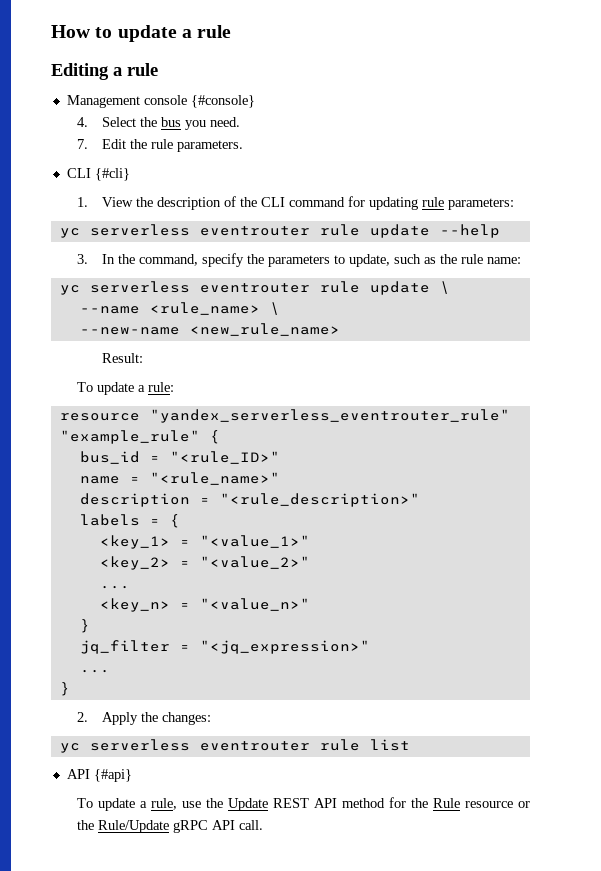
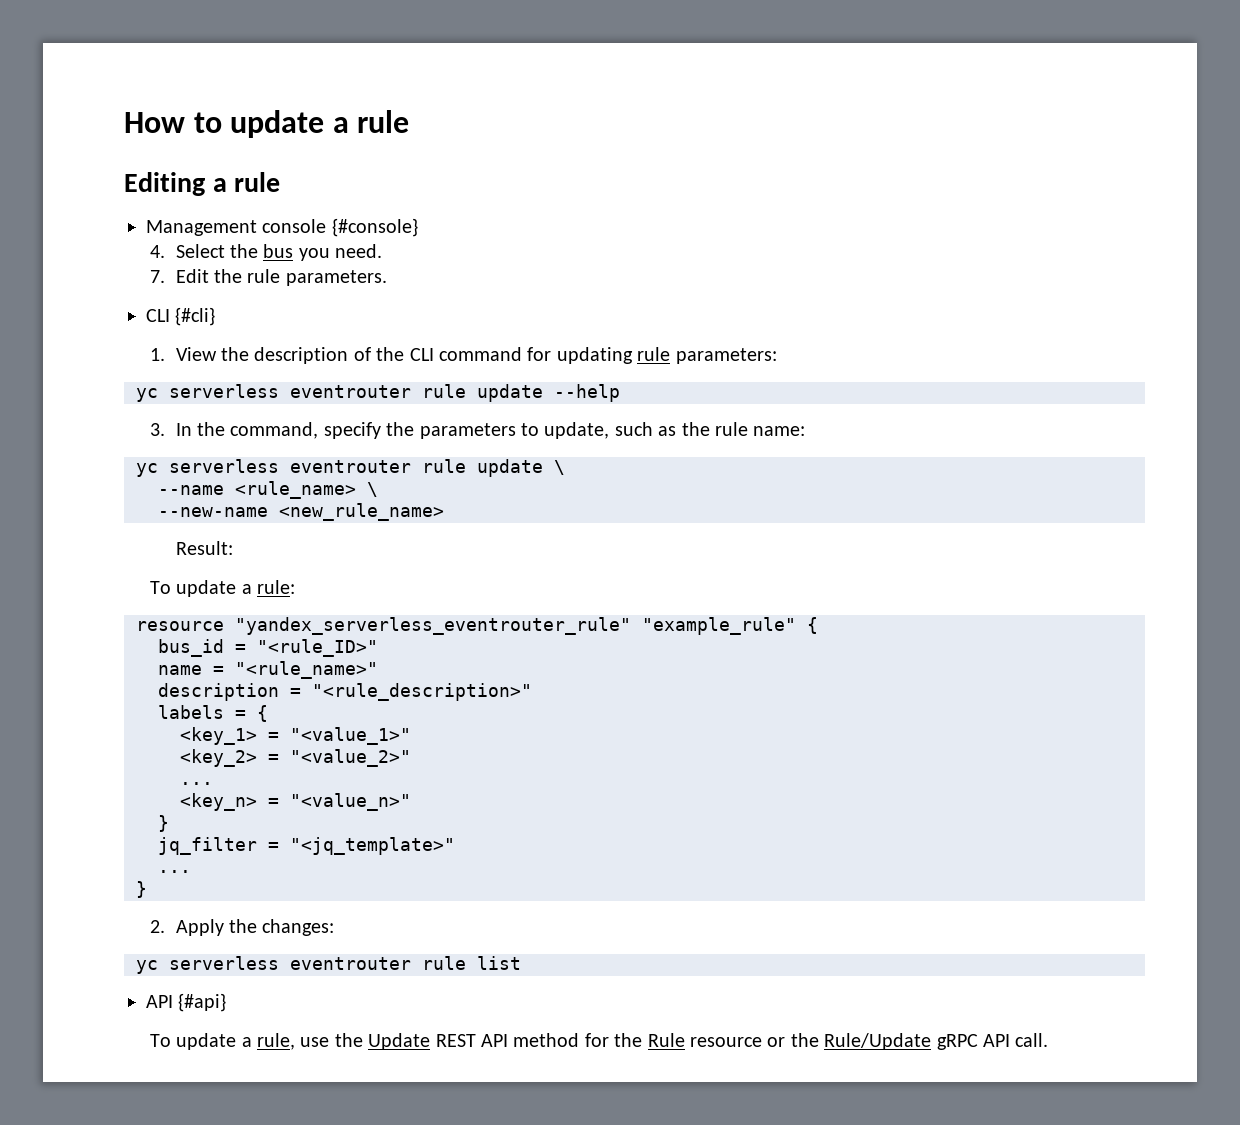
[199,640,370,654] "<jq_expression>" -> [290,837,455,855] "<jq_template>"

